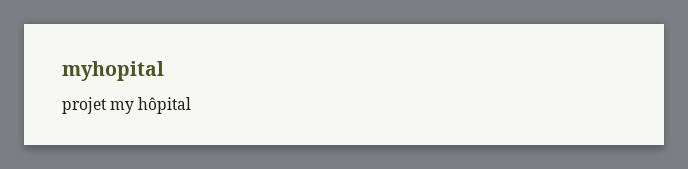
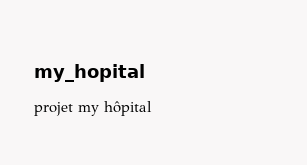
[62,61,164,81] myhopital -> [34,64,145,82] my_hopital

